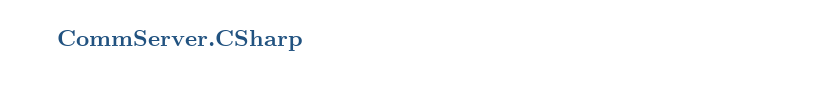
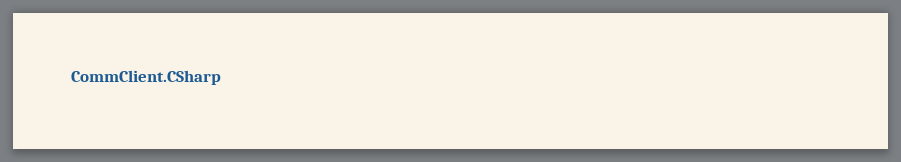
[57,30,303,51] CommServer.CSharp -> [71,70,221,85] CommClient.CSharp

